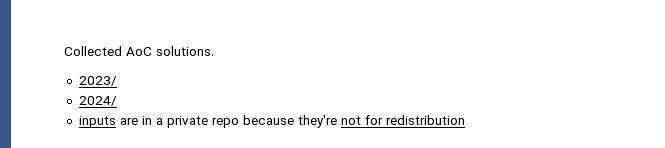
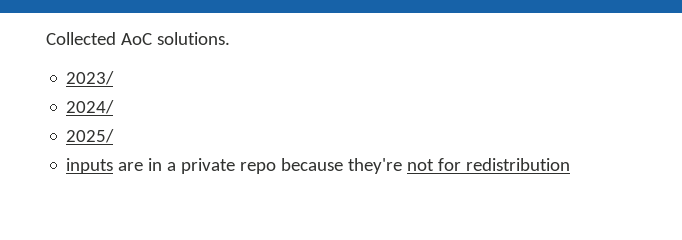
(117, 101) none -> [66,129,115,143] // 2025/

